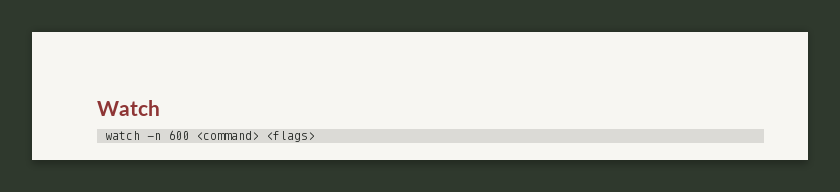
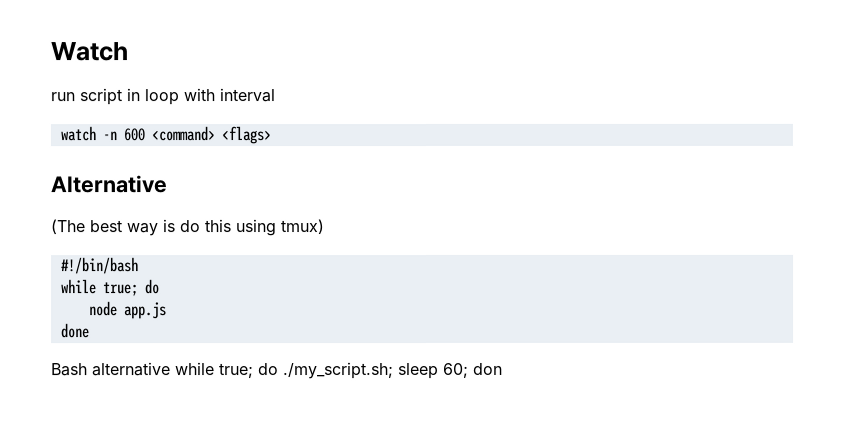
(160, 108) none -> [50,88,275,106] // run script in loop with interval
(315, 136) none -> [50,175,167,194] [51,219,325,237] [60,257,139,275] [60,279,160,297] [88,301,167,320] [60,323,90,339] [51,362,503,380] // Alternative // (The best way is do this using tmux) // #!/bin/bash // while true; do // node app.js // done // Bash alternative while true; do ./my_script.sh; sleep 60; don

